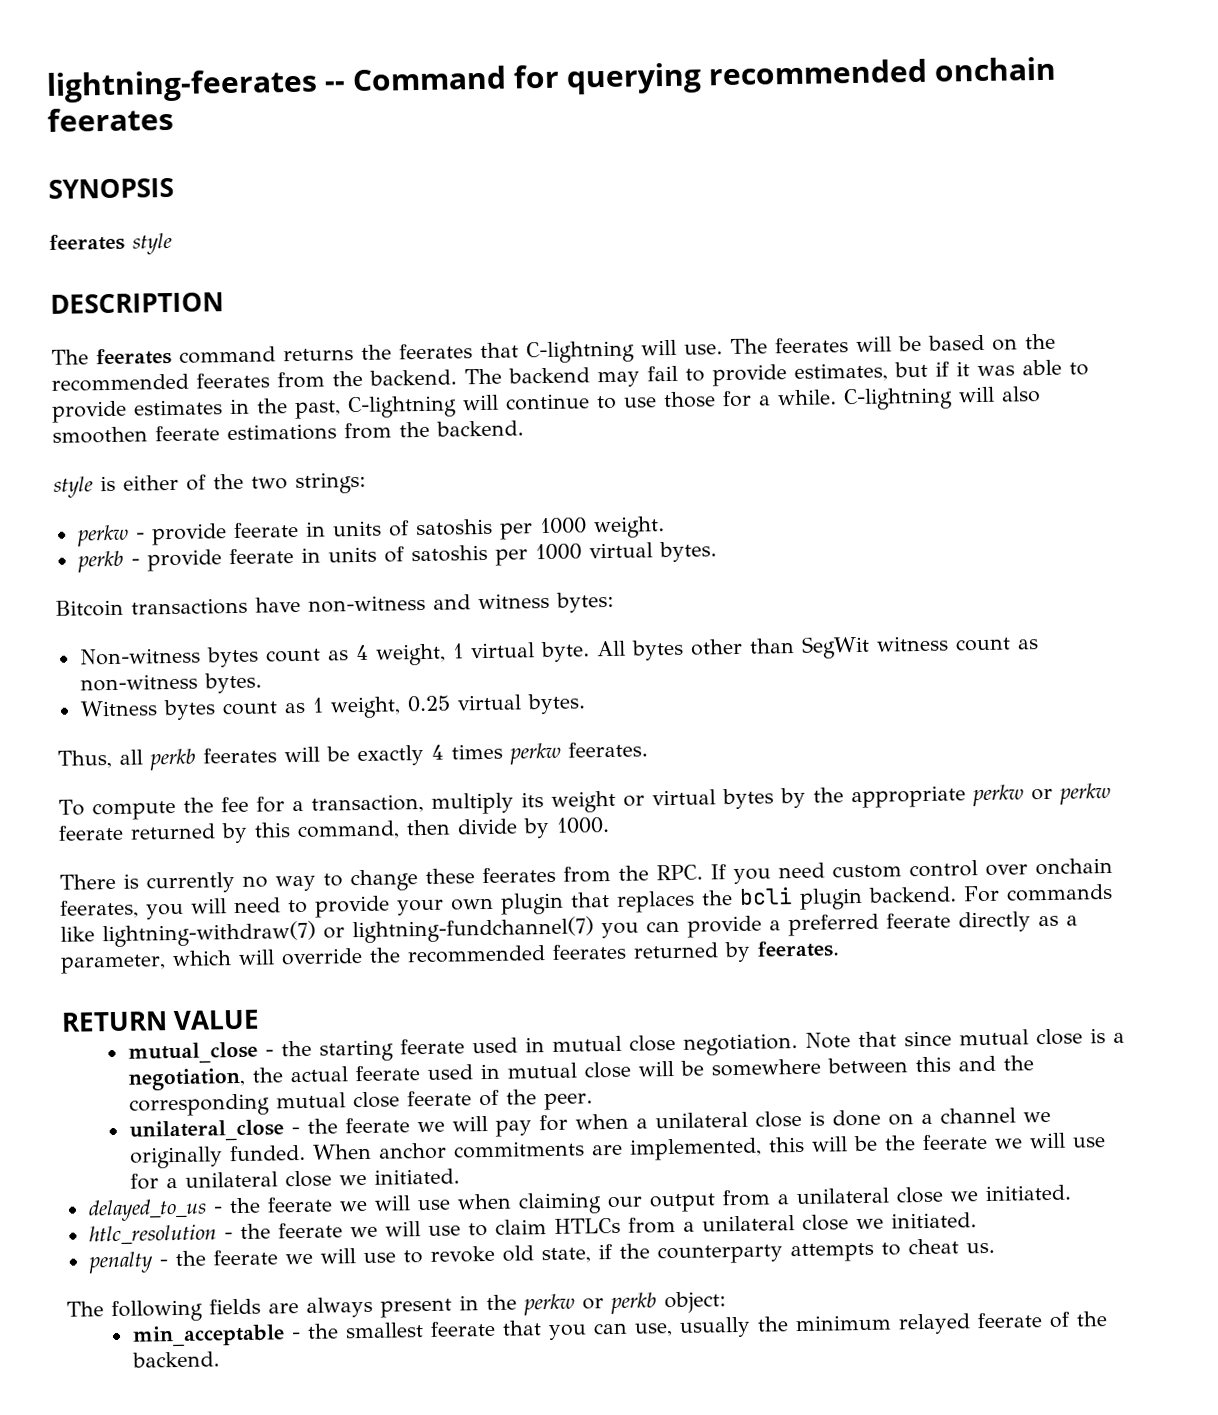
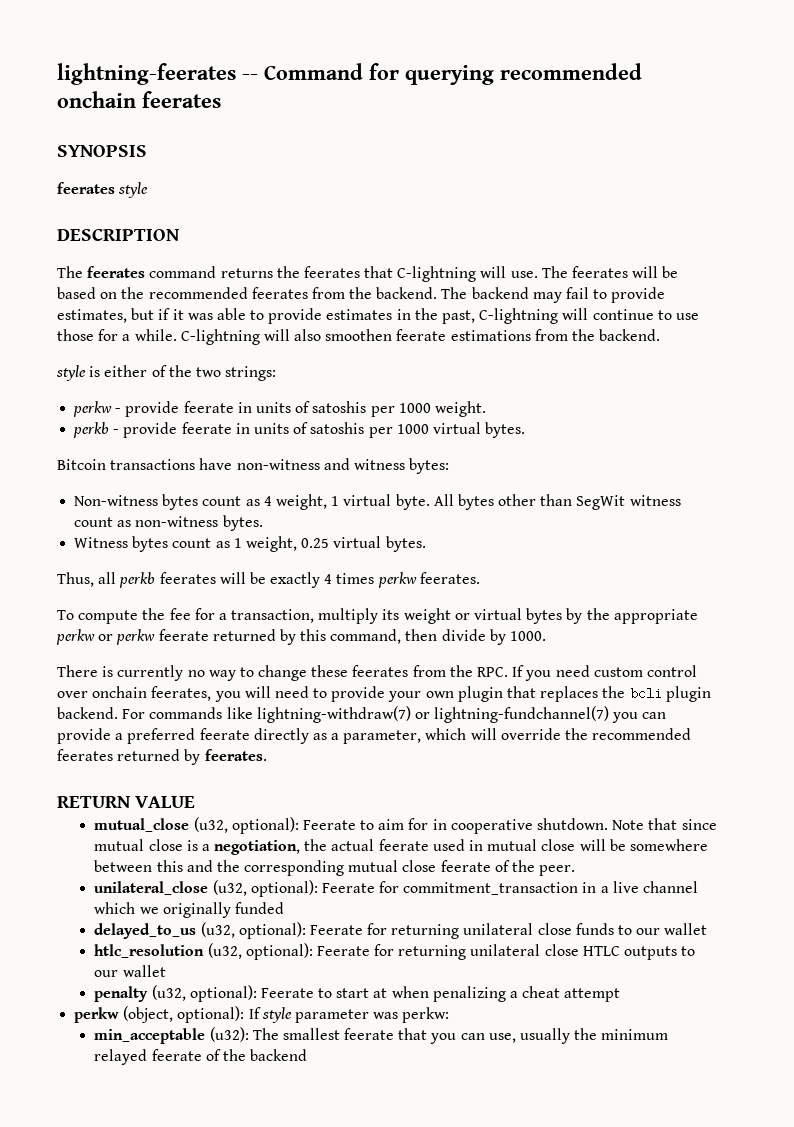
[264,1033,798,1062] - the starting feerate used in mutual close negotiation. -> [193,817,608,834] (u32, optional): Feerate to aim for in cooperative shutdown.
[290,1107,1051,1137] [129,1132,1106,1169] [129,1168,460,1190] [87,1184,1071,1222] [88,1212,977,1245] [87,1238,995,1274] [66,1291,726,1323] - the feerate we will pay for when a unilateral close is done on a channel we originally funded. When anchor commitments are implemented, this will be the feerate we will use for a unilateral close we initiated. // delayed_to_us - the feerate we will use when claiming our output from a unilateral close we initiated. // htlc_resolution - the feerate we will use to claim HTLCs from a unilateral close we initiated. // penalty - the feerate we will use to revoke old state, if the counterparty attempts to cheat us. // The following fields are always present in the perkw or perkb object: -> [212,880,698,897] [94,902,284,918] [94,922,708,939] [94,943,696,960] [94,965,166,977] [94,985,621,1002] [74,1006,450,1023] (u32, optional): Feerate for commitment_transaction in a live channel which we originally funded // delayed_to_us (u32, optional): Feerate for returning unilateral close funds to our wallet // htlc_resolution (u32, optional): Feerate for returning unilateral close HTLC outputs to our wallet // penalty (u32, optional): Feerate to start at when penalizing a cheat attempt // perkw (object, optional): If style parameter was perkw:
[290,1323,339,1340] - the -> [209,1027,279,1042] (u32): The
[131,1351,220,1368] backend. -> [250,1049,308,1061] backend

